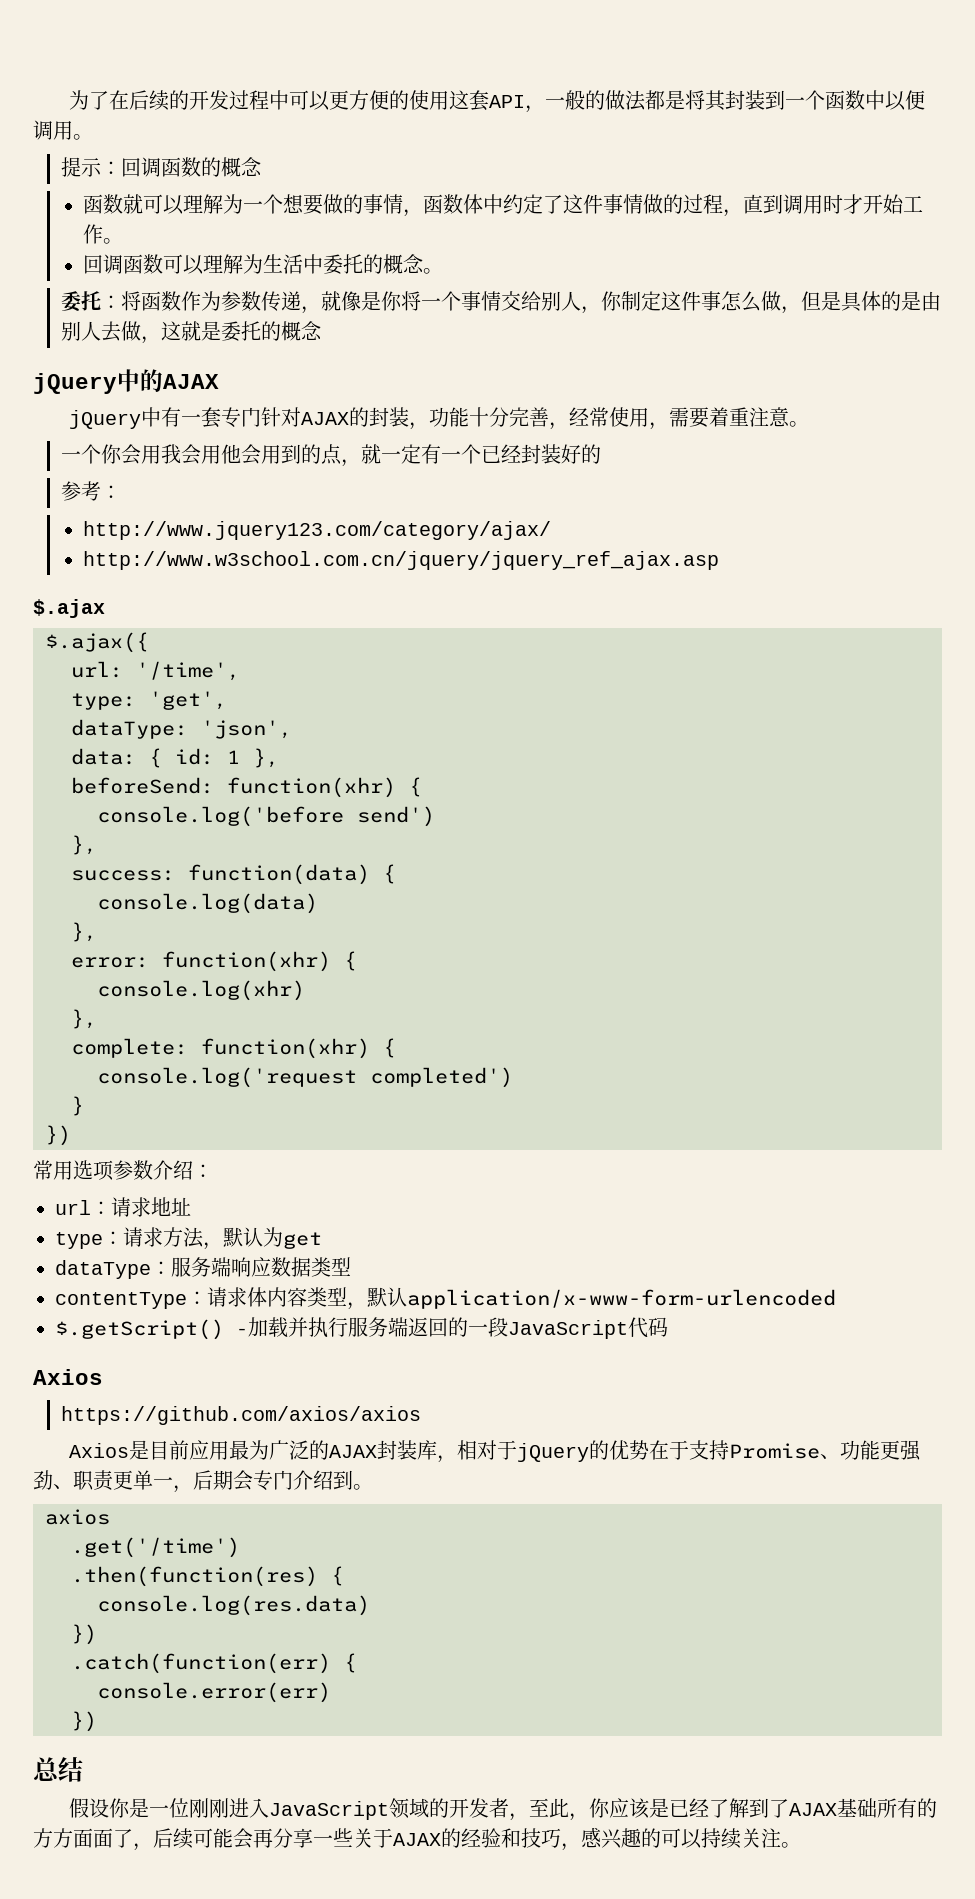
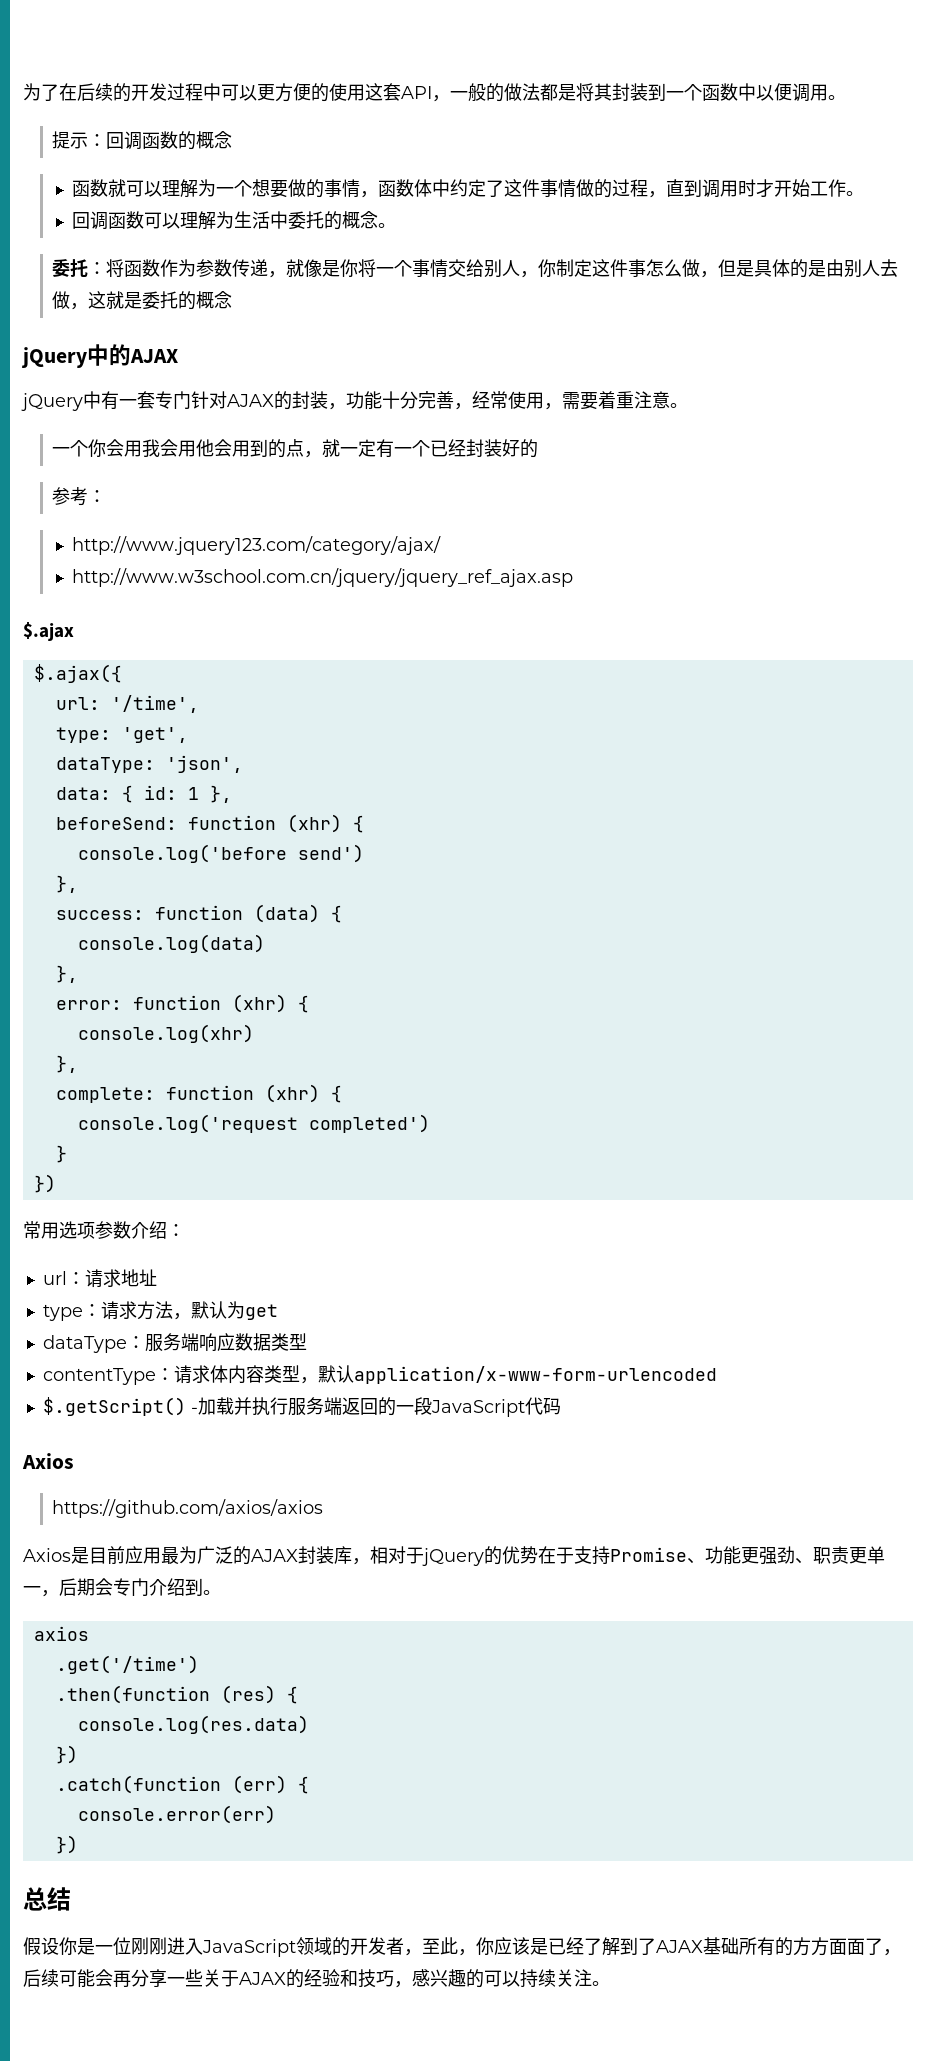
[227,777,396,798] function(xhr) -> [187,814,342,833] function (xhr)
[188,864,370,885] function(data) -> [154,904,320,923] function (data)
[162,951,331,972] function(xhr) -> [132,994,287,1013] function (xhr)
[201,1038,370,1059] function(xhr) -> [165,1084,320,1103] function (xhr)
[71,1566,318,1587] .then(function(res) -> [55,1685,276,1704] .then(function (res)
[71,1653,331,1674] .catch(function(err) -> [55,1775,287,1794] .catch(function (err)

